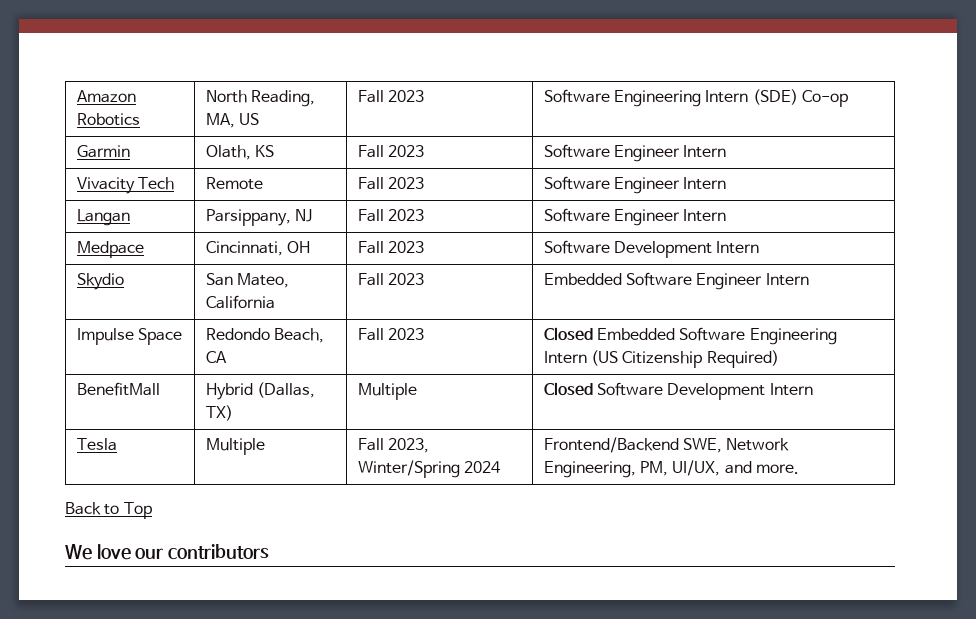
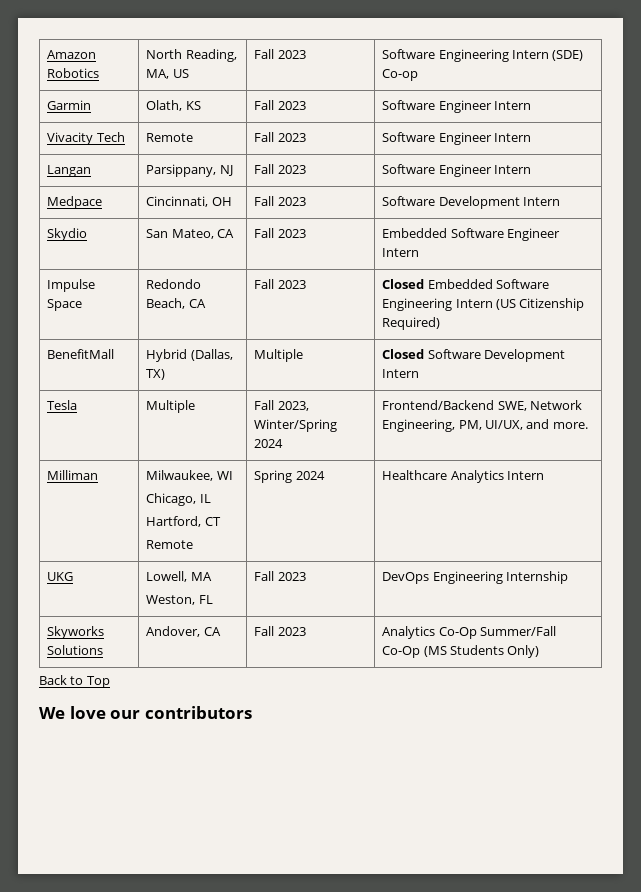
[205,295,275,309] California -> [217,229,235,238] CA
(800, 469) none -> [47,470,99,480] [146,470,233,481] [146,493,211,506] [146,516,221,527] [146,540,194,549] [254,470,325,483] [382,470,545,483] [47,572,74,581] [146,571,212,582] [146,595,213,605] [254,571,306,581] [382,571,569,584] [47,626,105,639] [47,645,104,655] [146,626,221,637] [254,626,306,636] [382,626,557,639] [382,645,540,658] // Milliman | Milwaukee, WI // Chicago, IL // Hartford, CT // Remote | Spring 2024 | Healthcare Analytics Intern // UKG | Lowell, MA // Weston, FL | Fall 2023 | DevOps Engineering Internship // Skyworks Solutions | Andover, CA | Fall 2023 | Analytics Co-Op Summer/Fall Co-Op (MS Students Only)

